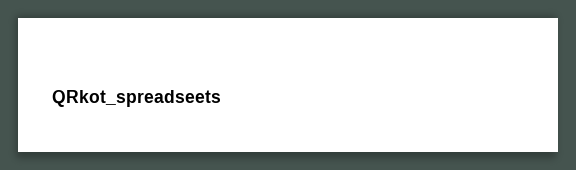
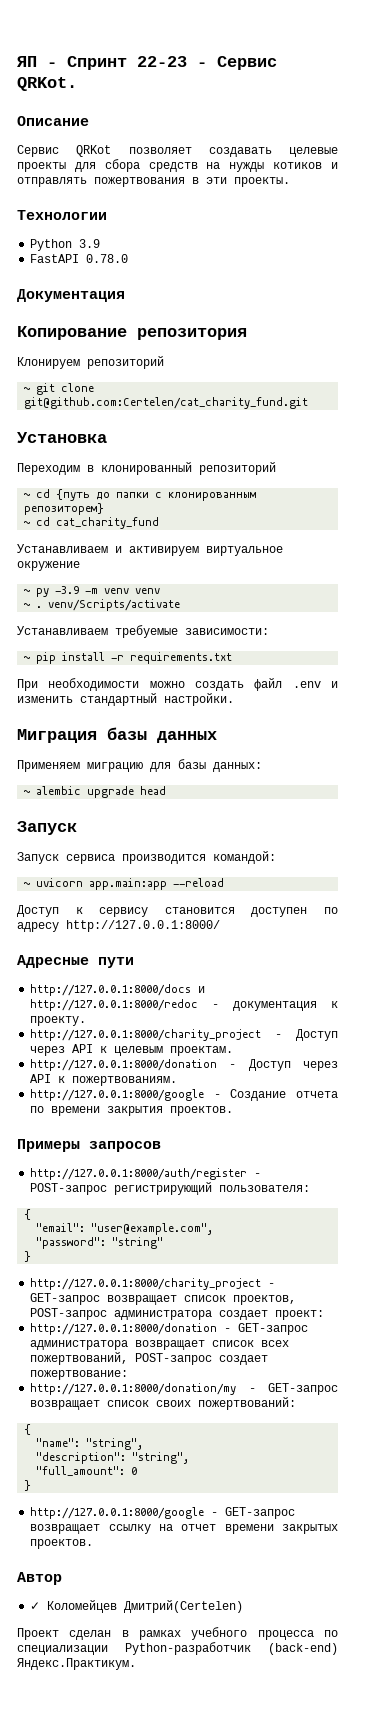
[52,90,221,107] QRkot_spreadseets -> [17,56,277,70] [17,77,77,91] [17,116,89,126] [17,145,338,157] [17,159,338,172] [17,177,290,187] [17,210,107,220] [30,239,101,251] [30,254,129,263] [17,289,125,302] [17,326,247,340] [17,356,164,369] [24,383,95,395] [24,397,309,409] [17,432,107,443] [17,462,276,475] [24,489,257,501] [24,503,105,515] [24,517,160,529] [17,544,283,556] [17,561,80,571] [24,586,161,597] [24,599,181,611] [17,625,269,638] [24,652,233,664] [17,678,338,691] [17,693,234,706] [17,727,217,743] [17,759,262,772] [24,786,167,798] [17,821,77,835] [17,851,276,864] [24,878,225,890] [17,905,338,917] [17,920,220,932] [17,955,134,968] [30,984,206,996] [30,999,338,1011] [30,1016,87,1026] [30,1029,338,1041] [30,1044,234,1056] [30,1059,338,1071] [30,1074,178,1086] [30,1089,338,1101] [30,1106,234,1116] [17,1139,161,1152] [30,1168,262,1180] [30,1182,311,1195] [24,1209,32,1220] [36,1223,214,1235] [36,1237,164,1249] [24,1251,32,1262] [30,1278,276,1290] [30,1293,297,1305] [30,1308,325,1320] [30,1323,309,1335] [30,1340,290,1350] [30,1352,269,1365] [30,1370,129,1380] [30,1383,338,1395] [30,1397,297,1410] [24,1424,32,1435] [36,1438,144,1450] [36,1452,190,1464] [36,1466,138,1476] [24,1480,32,1491] [30,1507,296,1519] [30,1524,339,1534] [30,1539,94,1549] [17,1572,62,1585] [30,1600,244,1613] [17,1627,338,1640] [17,1642,338,1655] [17,1658,136,1670] ЯП - Спринт 22-23 - Cервис QRKot. // Описание // Сервис QRKot позволяет создавать целевые проекты для сбора средств на нужды котиков и отправлять пожертвования в эти проекты. // Технологии // Python 3.9 // FastAPI 0.78.0 // Документация // Копирование репозитория // Клонируем репозиторий // ~ git clone git@github.com:Certelen/cat_charity_fund.git // Установка // Переходим в клонированный репозиторий // ~ cd {путь до папки с клонированным репозиторем} // ~ cd cat_charity_fund // Устанавливаем и активируем виртуальное окружение // ~ py -3.9 -m venv venv // ~ . venv/Scripts/activate // Устанавливаем требуемые зависимости: // ~ pip install -r requirements.txt // При необходимости можно создать файл .env и изменить стандартный настройки. // Миграция базы данных // Применяем миграцию для базы данных: // ~ alembic upgrade head // Запуск // Запуск сервиса производится командой: // ~ uvicorn app.main:app --reload // Доступ к сервису становится доступен по адресу http://127.0.0.1:8000/ // Адресные пути // http://127.0.0.1:8000/docs и http://127.0.0.1:8000/redoc - документация к проекту. // http://127.0.0.1:8000/charity_project - Доступ через API к целевым проектам. // http://127.0.0.1:8000/donation - Доступ через API к пожертвованиям. // http://127.0.0.1:8000/google - Создание отчета по времени закрытия проектов. // Примеры запросов // http://127.0.0.1:8000/auth/register - POST-запрос регистрирующий пользователя: // { // "email": "user@example.com", // "password": "string" // } // http://127.0.0.1:8000/charity_project - GET-запрос возвращает список проектов, POST-запрос администратора создает проект: // http://127.0.0.1:8000/donation - GET-запрос администратора возвращает список всех пожертвований, POST-запрос создает пожертвование: // http://127.0.0.1:8000/donation/my - GET-запрос возвращает список своих пожертвований: // { // "name": "string", // "description": "string", // "full_amount": 0 // } // http://127.0.0.1:8000/google - GET-запрос возвращает ссылку на отчет времени закрытых проектов. // Автор // ✓ Коломейцев Дмитрий(Certelen) // Проект сделан в рамках учебного процесса по специализации Python-разработчик (back-end) Яндекс.Практикум.

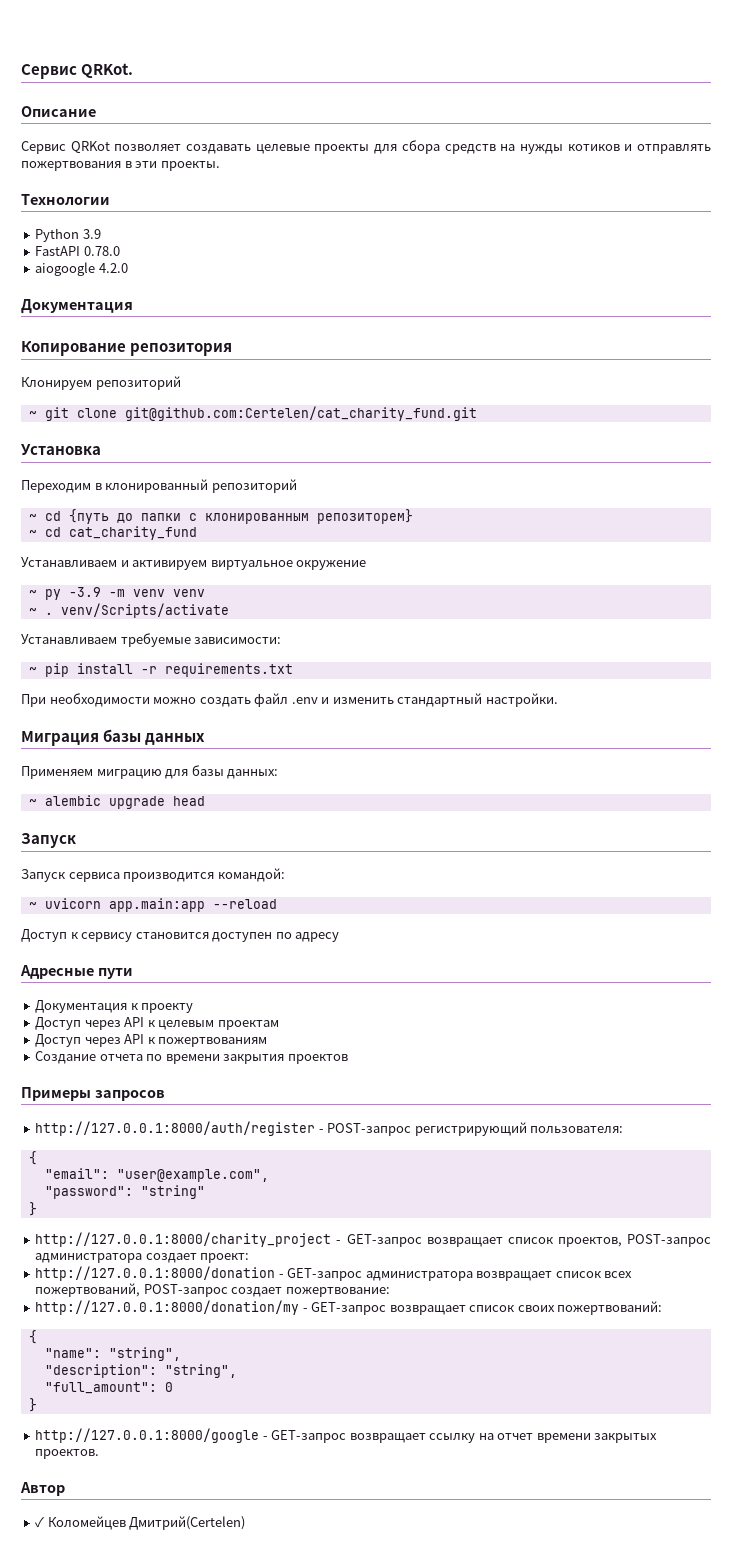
[17,56,207,70] ЯП - Спринт 22-23 - -> (21, 71) none
(129, 258) none -> [35,262,128,276] // aiogoogle 4.2.0
[66,920,220,932] http://127.0.0.1:8000/ -> (340, 937) none
[30,984,206,996] [30,999,338,1011] [30,1016,87,1026] [30,1029,283,1041] http://127.0.0.1:8000/docs и http://127.0.0.1:8000/redoc - документация к проекту. // http://127.0.0.1:8000/charity_project - -> [35,1000,194,1013] Документация к проекту //
[170,1046,234,1056] [30,1059,338,1071] [30,1074,178,1086] [30,1089,221,1101] проектам. // http://127.0.0.1:8000/donation - Доступ через API к пожертвованиям. // http://127.0.0.1:8000/google - -> [217,1020,279,1030] [35,1034,268,1047] проектам // Доступ через API к пожертвованиям //
[170,1106,234,1116] проектов. -> [287,1054,348,1064] проектов
[17,1627,338,1640] [17,1642,338,1655] [17,1658,136,1670] // Проект сделан в рамках учебного процесса по специализации Python-разработчик (back-end) Яндекс.Практикум. -> (246, 1523) none

